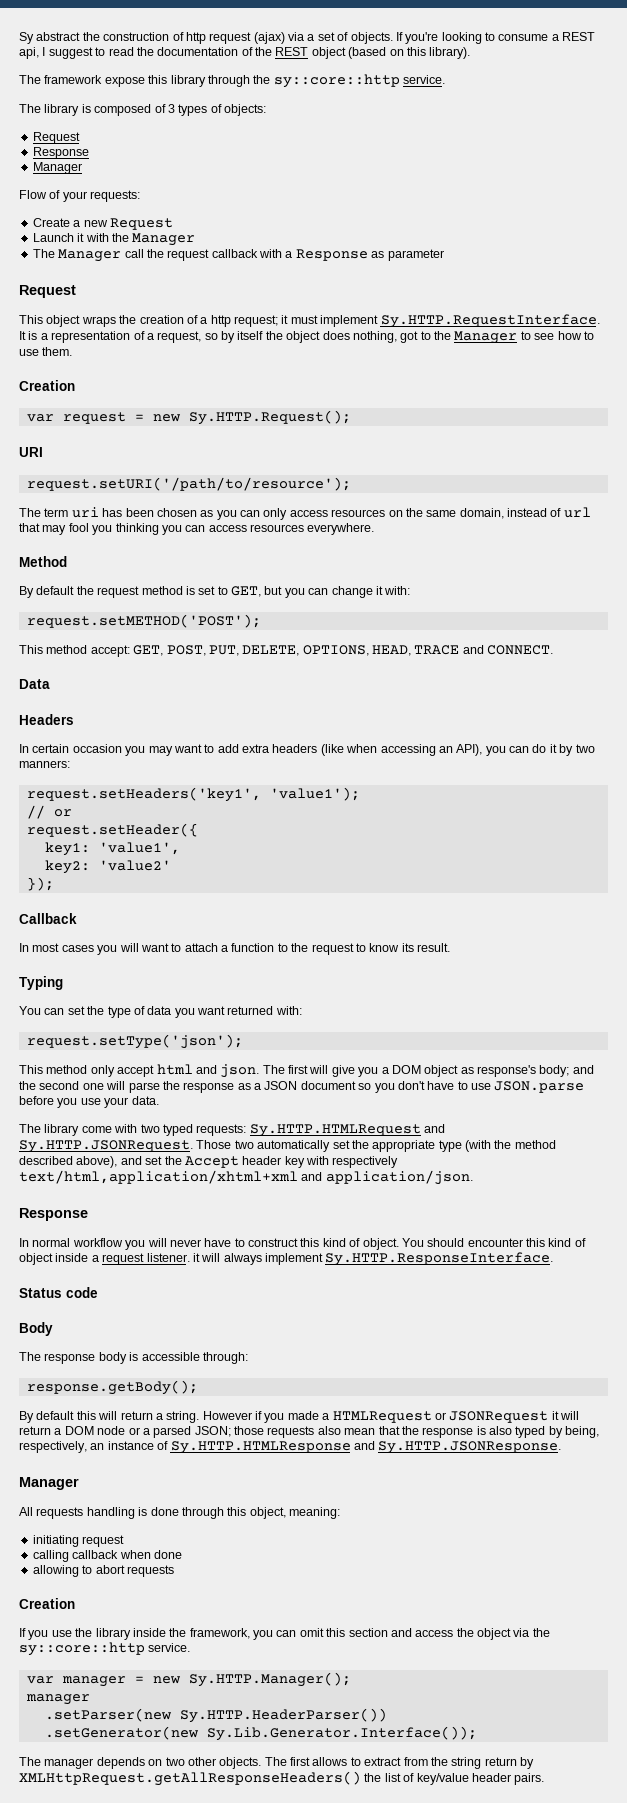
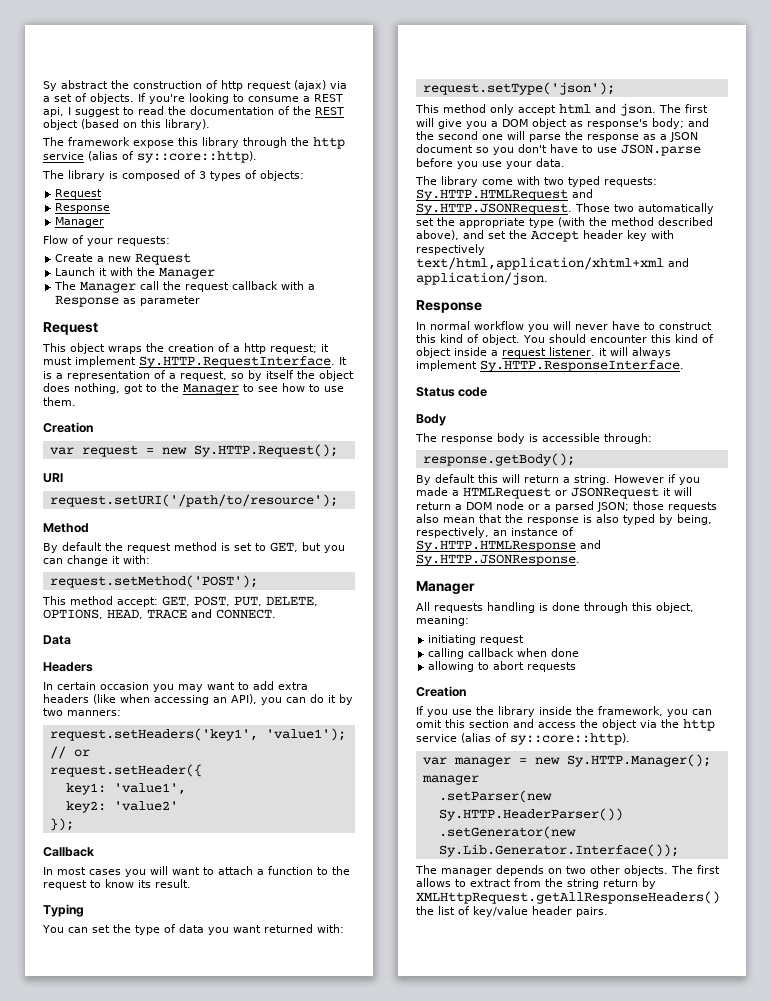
[273,74,445,88] sy::core::http service. -> [313,137,345,149] [43,151,257,163] http service (alias of sy::core::http).
[19,507,591,520] [19,523,375,535] // The term uri has been chosen as you can only access resources on the same domain, instead of url that may fool you thinking you can access resources everywhere. -> (338, 500) none
[26,614,261,628] request.setMETHOD('POST'); -> [49,575,258,588] request.setMethod('POST');
[19,1642,191,1656] sy::core::http service. -> [683,719,715,731] [416,733,630,745] http service (alias of sy::core::http).

